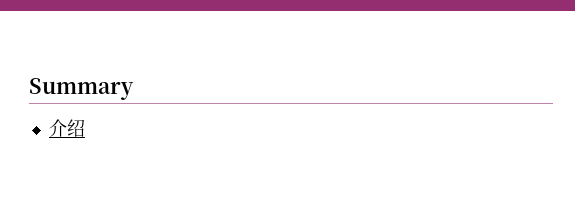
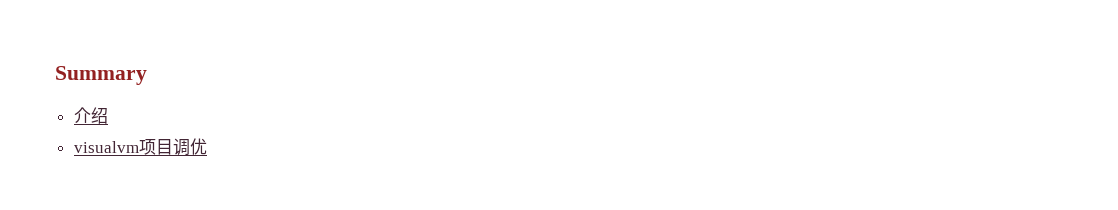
(85, 128) none -> [73,138,207,156] // visualvm项目调优

